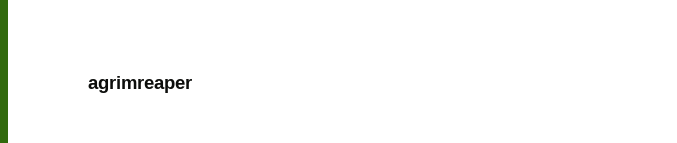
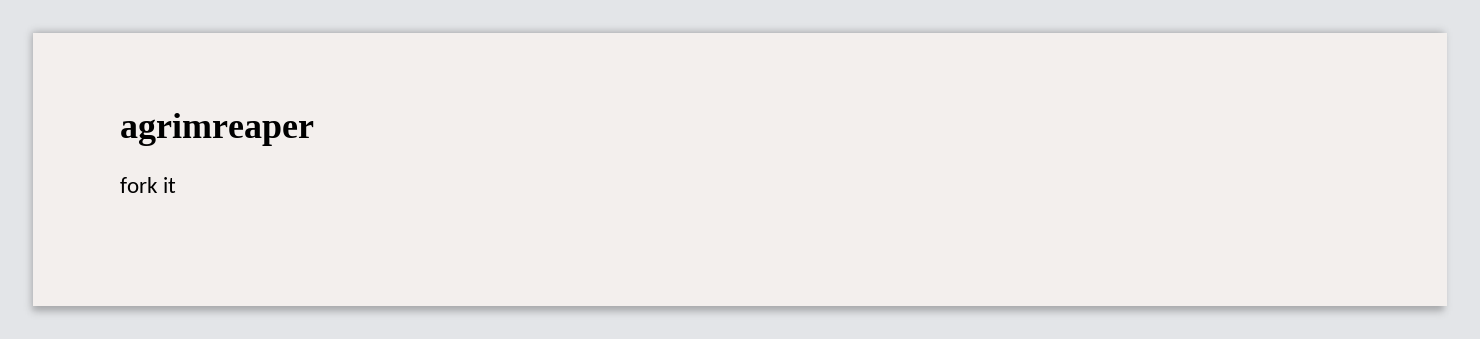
(192, 84) none -> [120,177,177,193] // fork it

